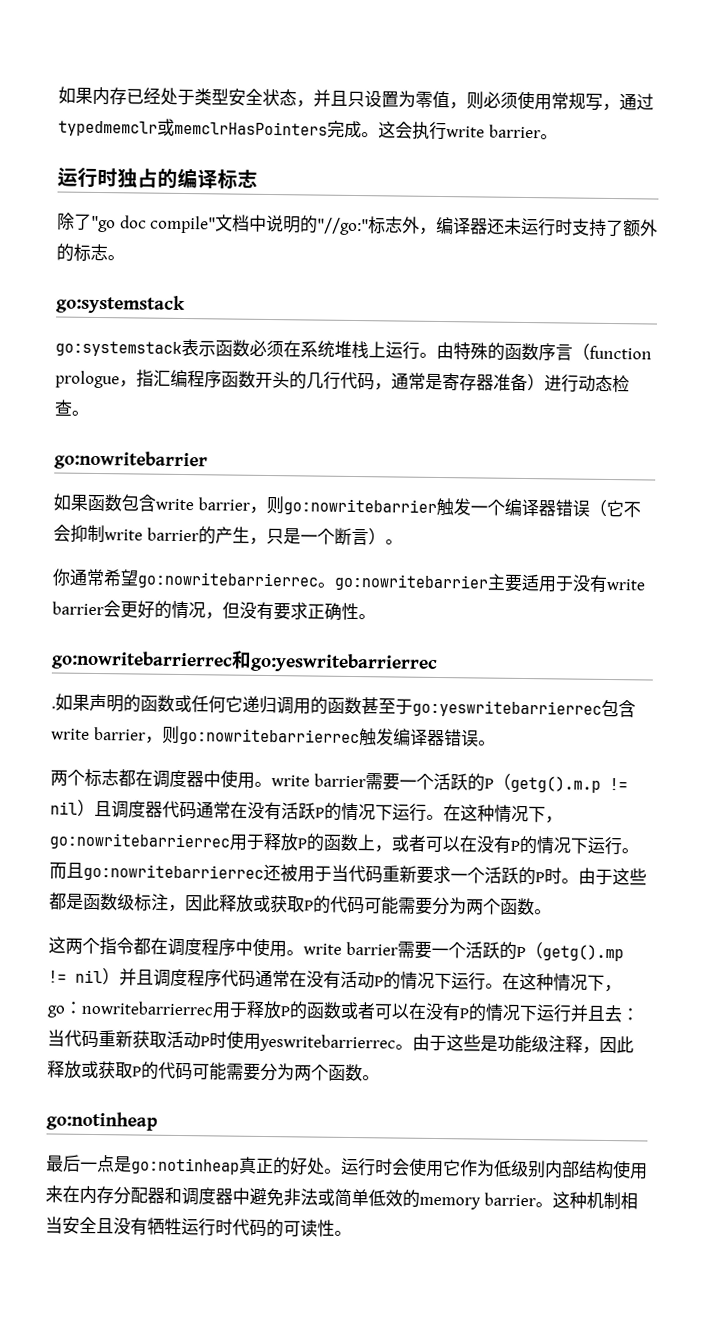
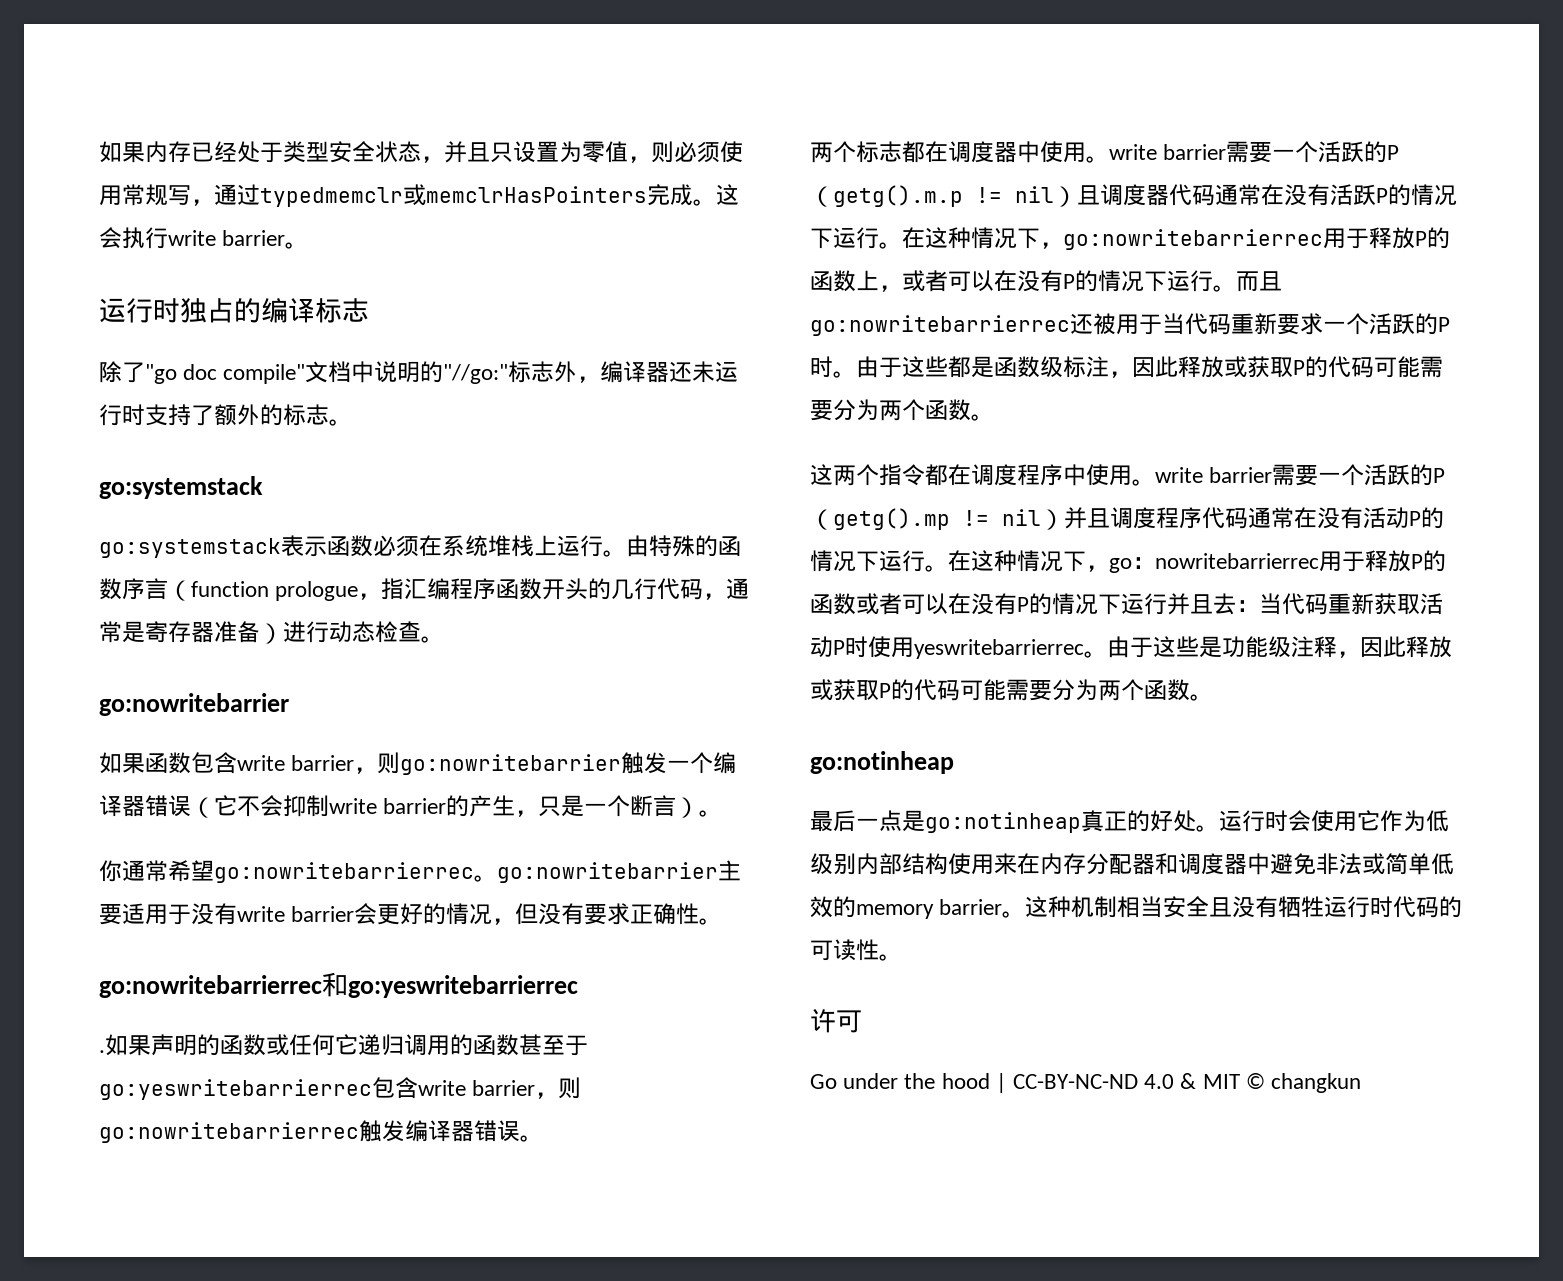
(352, 1233) none -> [810,1008,862,1033] [810,1073,1362,1093] // 许可 // Go under the hood | CC-BY-NC-ND 4.0 & MIT © changkun

